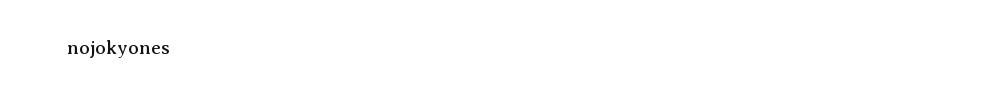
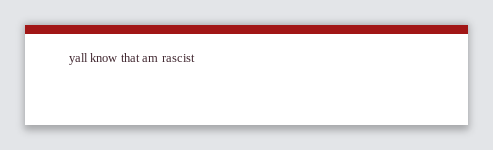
[67,40,170,58] nojokyones -> [69,53,195,65] yall know that am rascist

